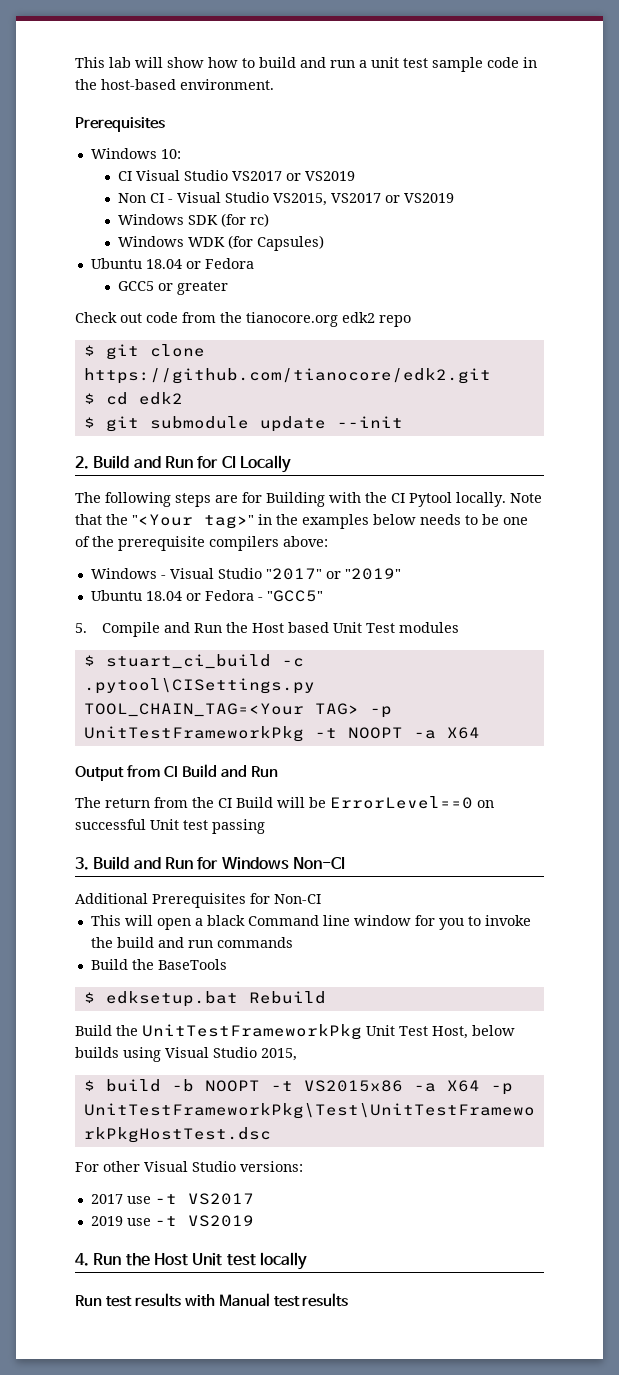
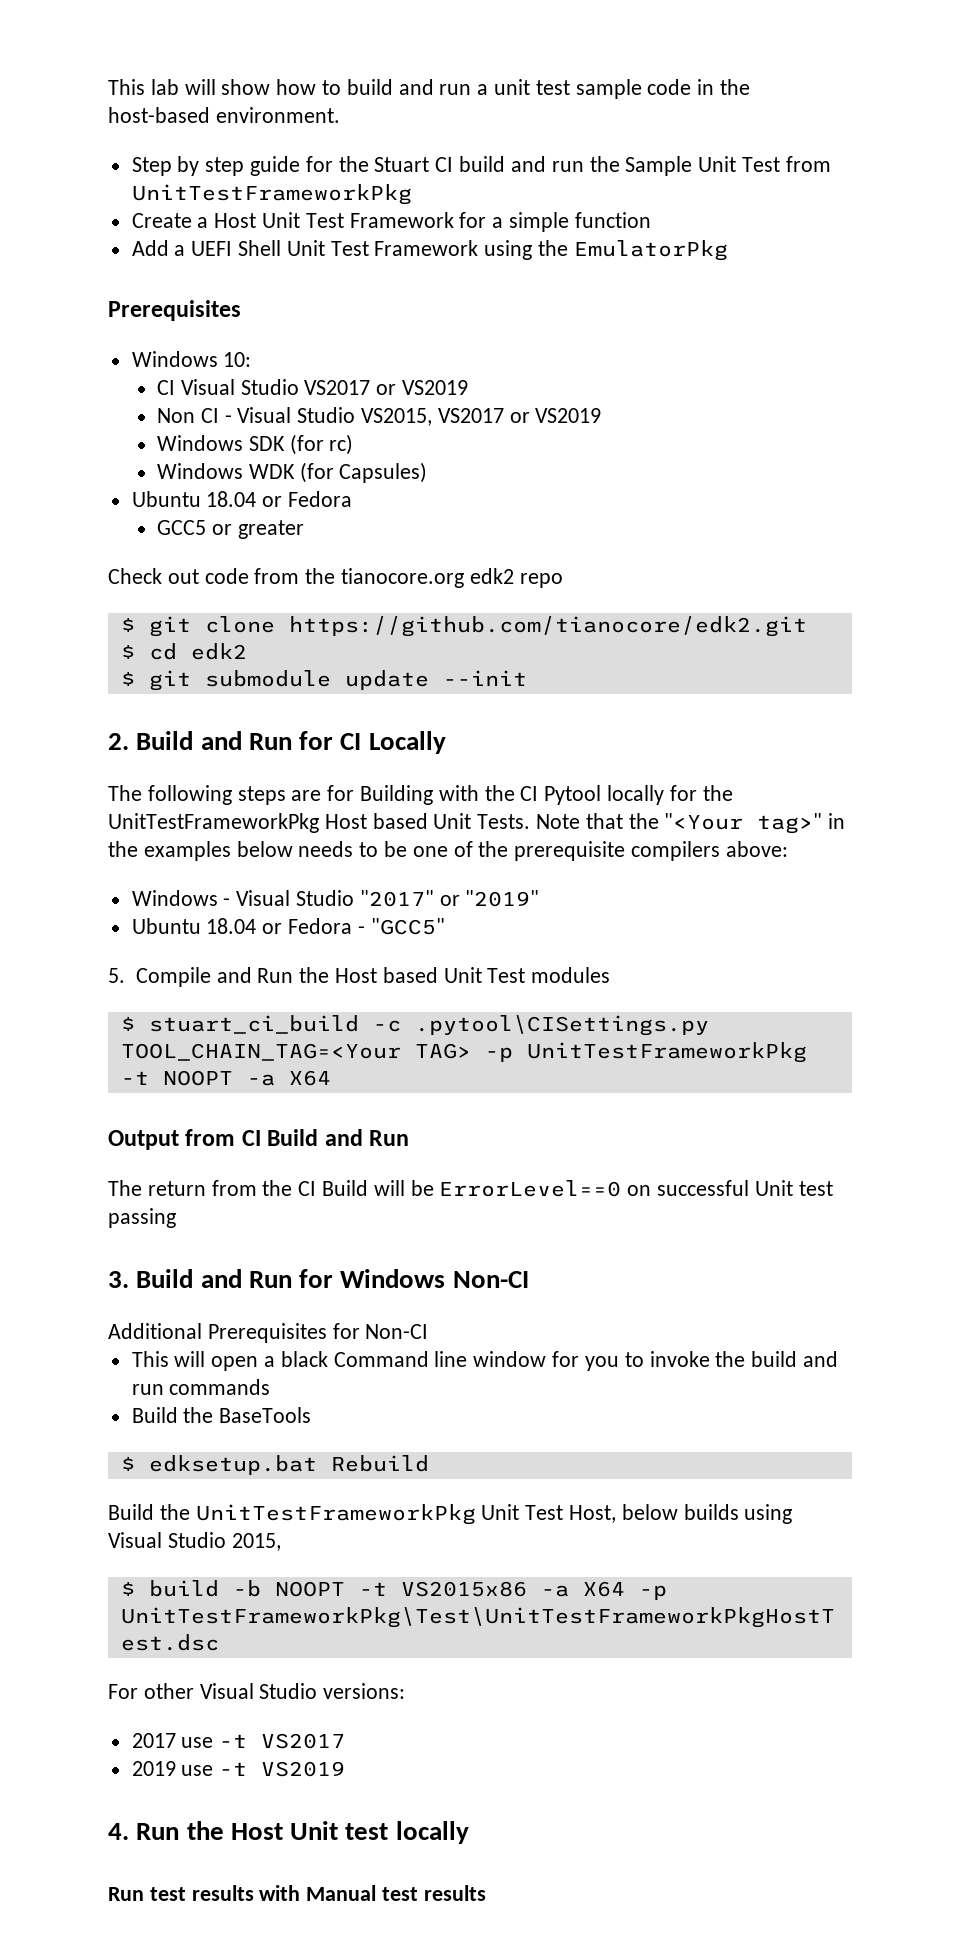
(274, 84) none -> [131,156,831,176] [131,184,412,205] [131,212,651,232] [131,240,728,261] // Step by step guide for the Stuart CI build and run the Sample Unit Test from UnitTestFrameworkPkg // Create a Host Unit Test Framework for a simple function // Add a UEFI Shell Unit Test Framework using the EmulatorPkg
[456,492,506,507] locally. -> [607,785,733,805] [108,813,531,833] locally for the UnitTestFrameworkPkg Host based Unit Tests.

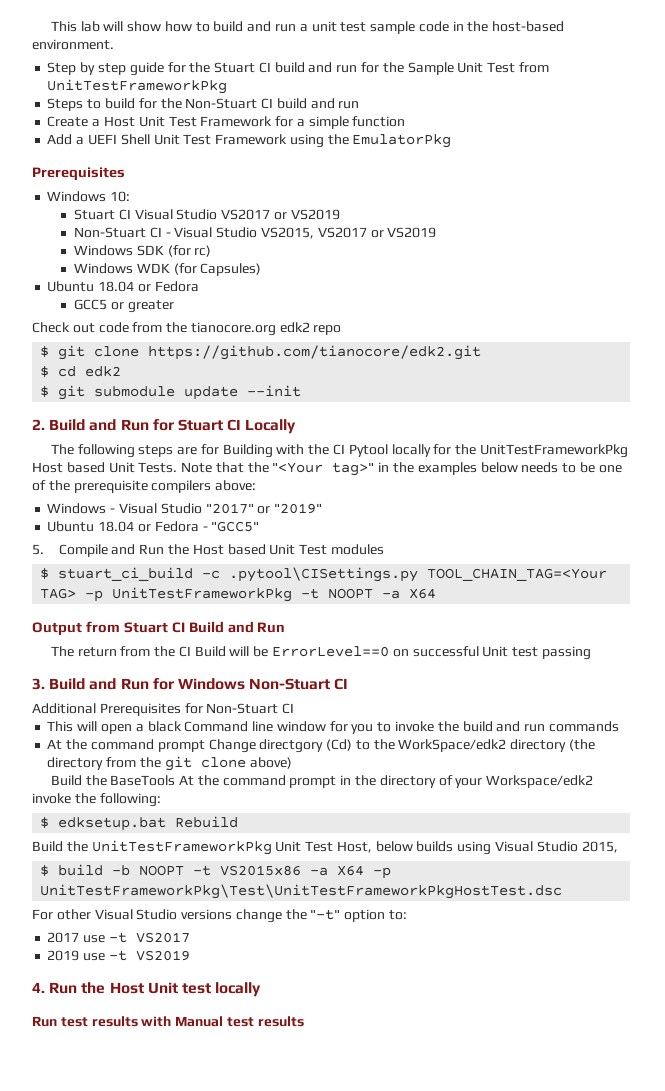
(584, 166) none -> [360,62,379,73] for
(412, 194) none -> [47,98,360,111] // Steps to build for the Non-Stuart CI build and run
(252, 359) none -> [74,209,116,220] Stuart
[156,408,195,423] Non -> [74,227,147,238] Non-Stuart
(334, 740) none -> [177,419,223,431] Stuart
(236, 1137) none -> [123,622,168,633] Stuart
[452,1271,529,1288] Non-CI -> [249,678,349,690] Non-Stuart CI
[365,1324,429,1339] Non-CI -> [206,703,295,714] Non-Stuart CI
[131,1407,312,1423] Build the BaseTools -> [47,739,595,753] [47,756,292,771] [50,775,594,788] [32,793,161,807] At the command prompt Change directgory (Cd) to the WorkSpace/edk2 directory (the directory from the git clone above) // Build the BaseTools At the command prompt in the directory of your Workspace/edk2 invoke the following:
[323,1683,406,1699] versions: -> [181,909,408,923] versions change the "-t" option to:

